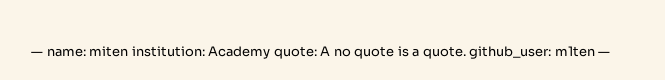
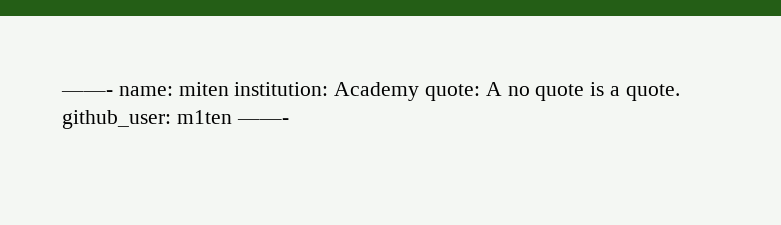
[31,51,43,56] — -> [61,90,113,96] ——-
[598,51,611,56] — -> [236,118,289,124] ——-

